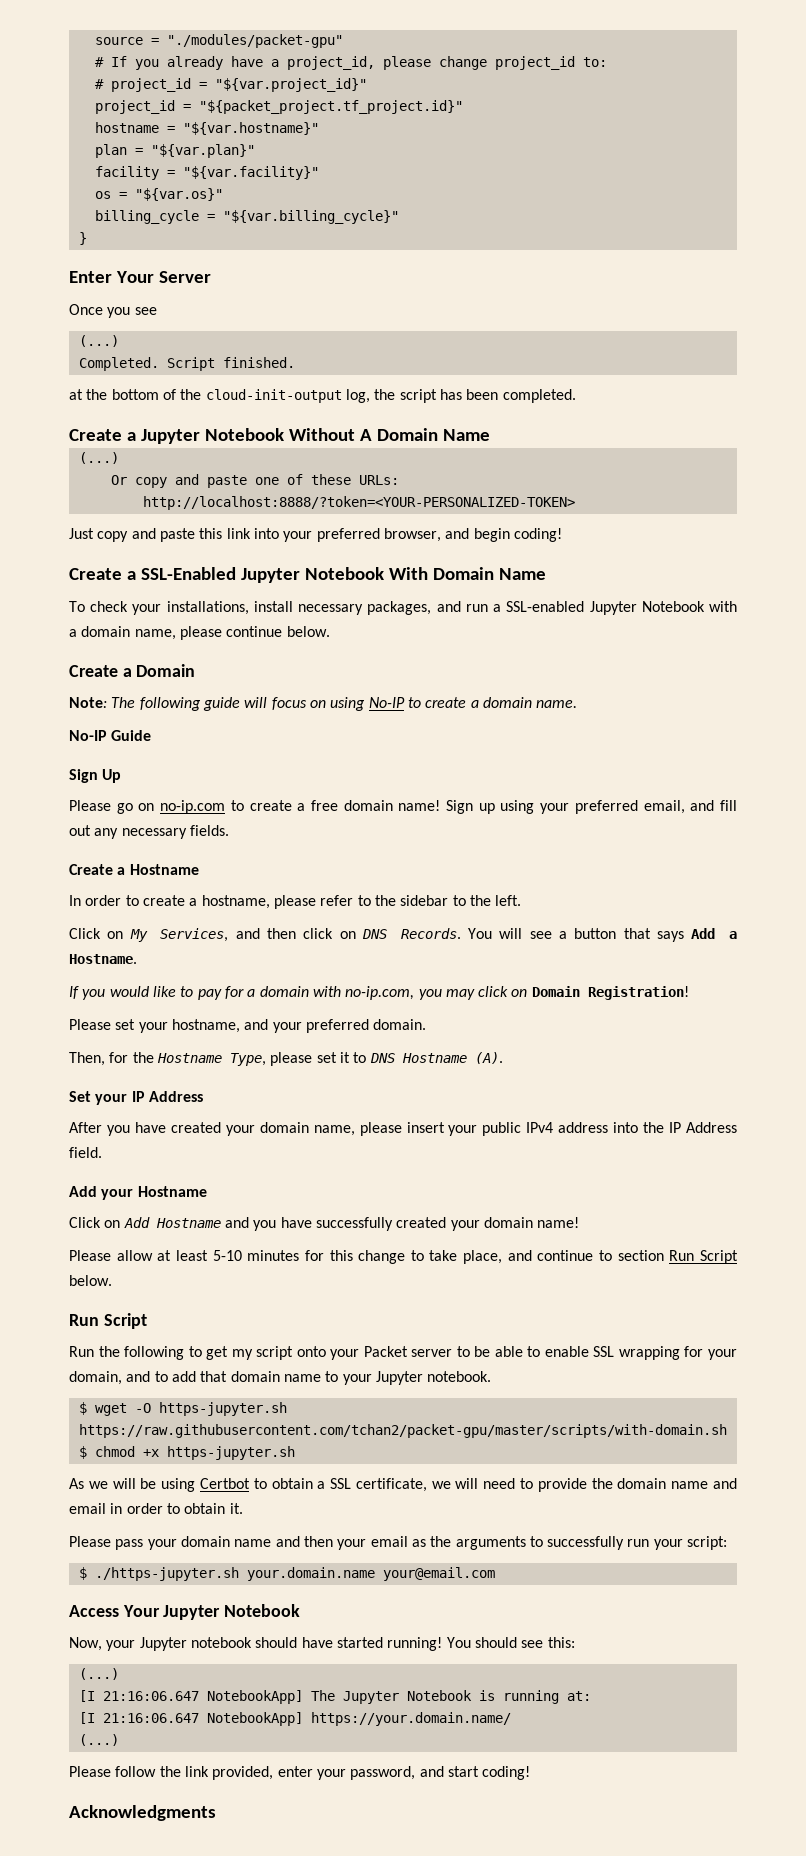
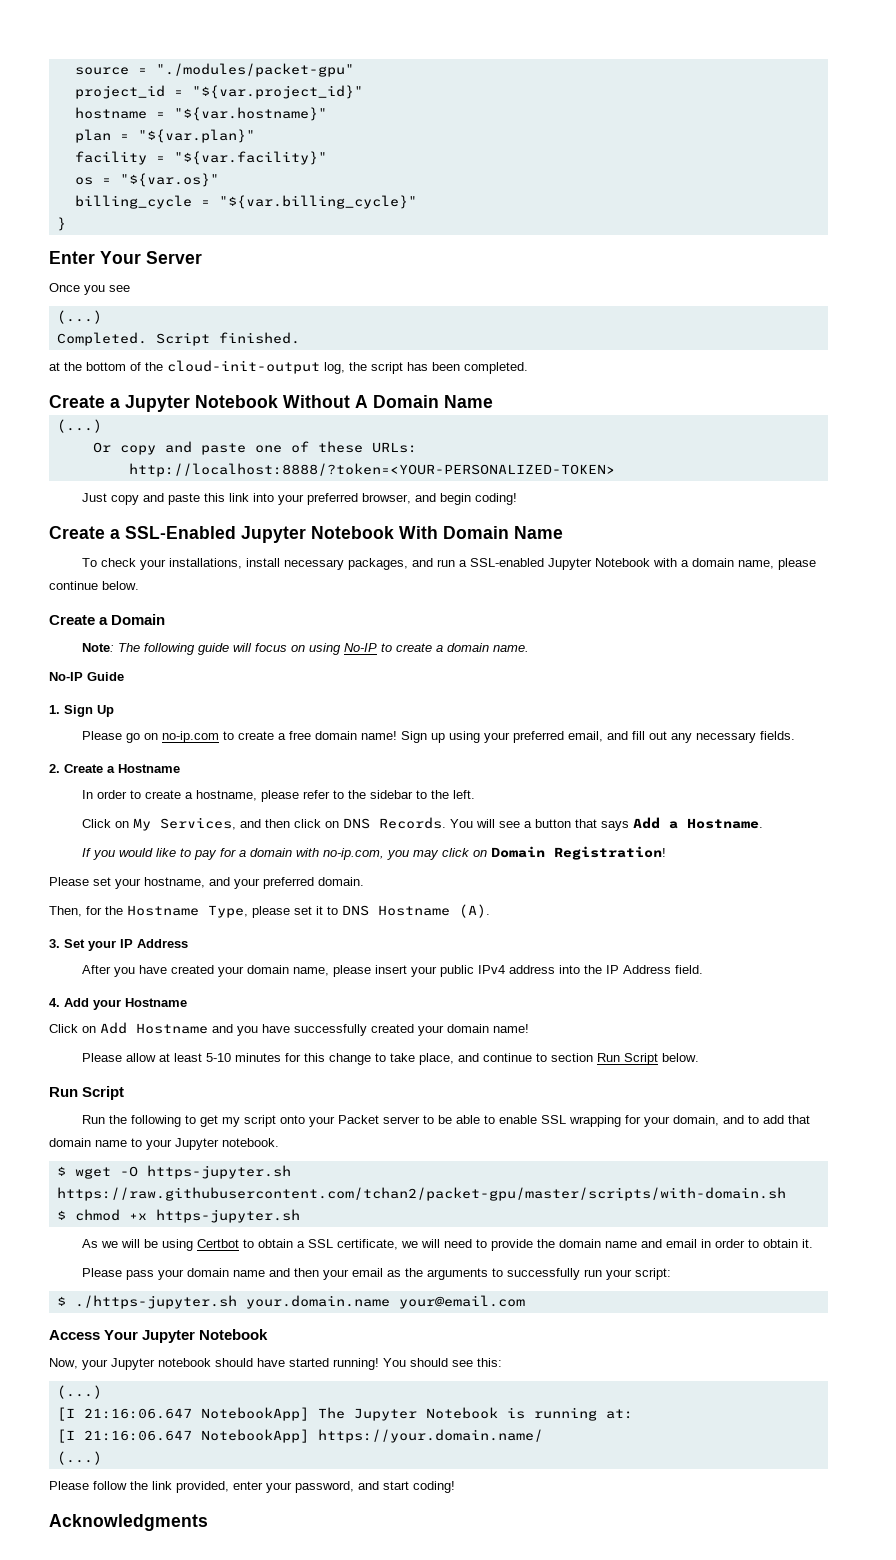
[94,56,607,70] [94,79,104,89] # If you already have a project_id, please change project_id to: // # -> (354, 70) none
[94,100,463,114] // project_id = "${packet_project.tf_project.id}" -> (363, 92) none
(152, 735) none -> [49,705,60,714] 1.
(229, 830) none -> [49,764,60,773] 2.
(503, 1058) none -> [49,939,60,948] 3.
(102, 1152) none -> [49,998,60,1007] 4.

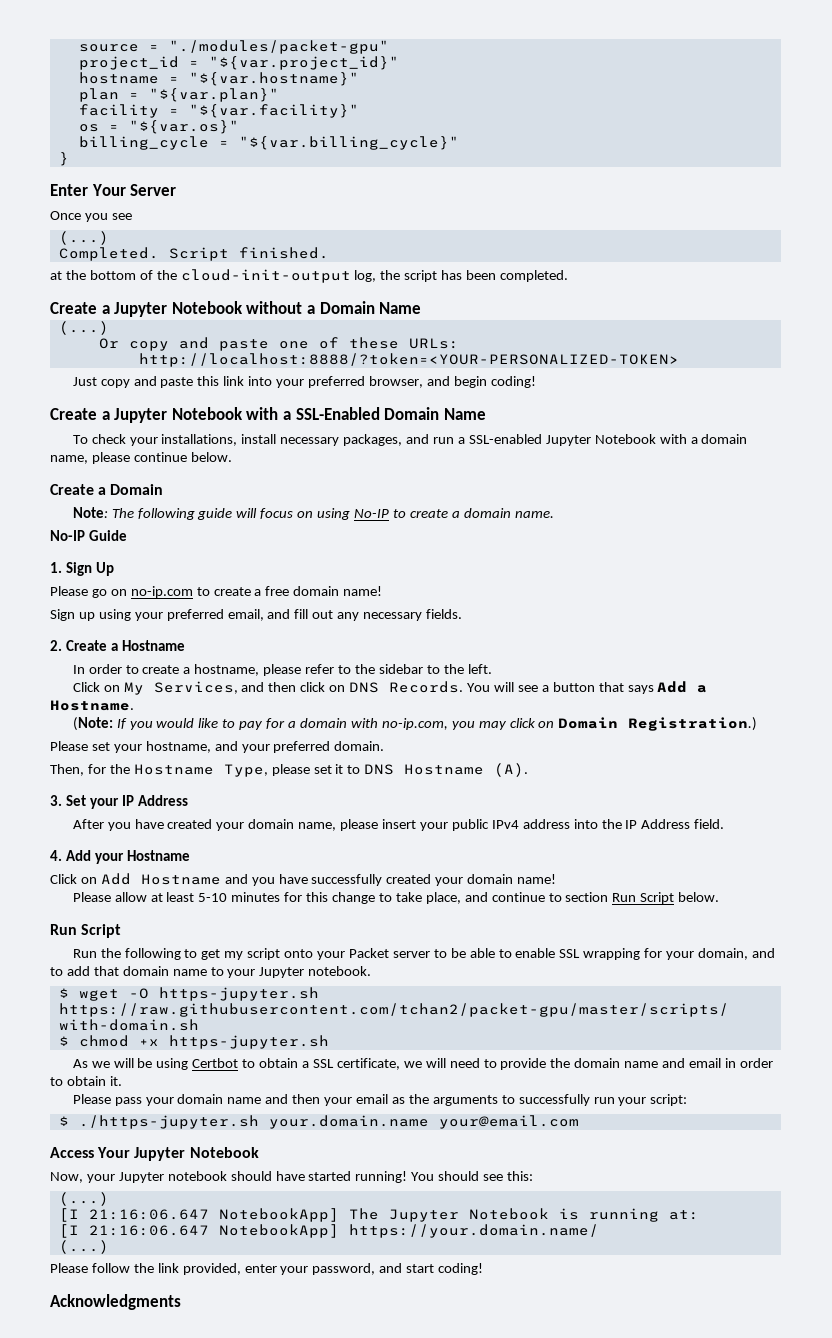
[283,395,368,408] Without A -> [246,301,315,314] without a
[125,526,438,543] SSL-Enabled Jupyter Notebook With -> [114,407,380,423] Jupyter Notebook with a SSL-Enabled
(398, 735) none -> (383, 591) //
(764, 823) none -> [72,717,113,731] (Note:
[554,846,667,860] Registration! -> [628,717,758,731] Registration.)

